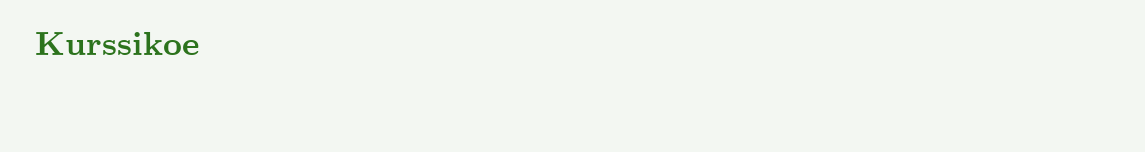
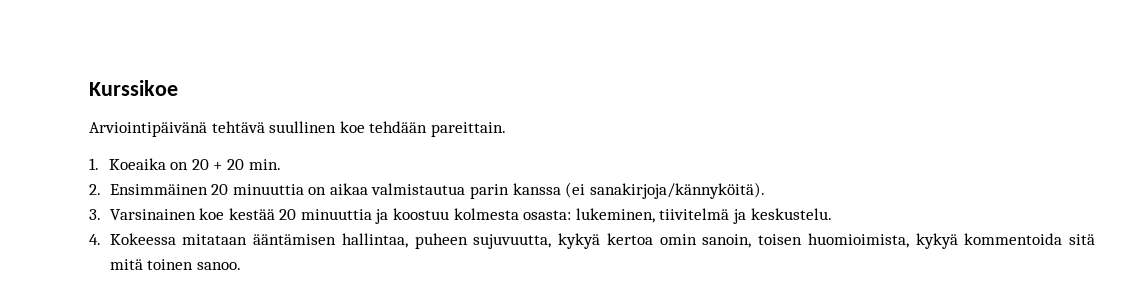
(199, 43) none -> [89,121,506,137] [89,158,281,170] [89,182,765,199] [89,208,832,224] [89,233,1095,249] [109,259,241,270] // Arviointipäivänä tehtävä suullinen koe tehdään pareittain. // 1. Koeaika on 20 + 20 min. // 2. Ensimmäinen 20 minuuttia on aikaa valmistautua parin kanssa (ei sanakirjoja/kännyköitä). // 3. Varsinainen koe kestää 20 minuuttia ja koostuu kolmesta osasta: lukeminen, tiivitelmä ja keskustelu. // 4. Kokeessa mitataan ääntämisen hallintaa, puheen sujuvuutta, kykyä kertoa omin sanoin, toisen huomioimista, kykyä kommentoida sitä mitä toinen sanoo.

